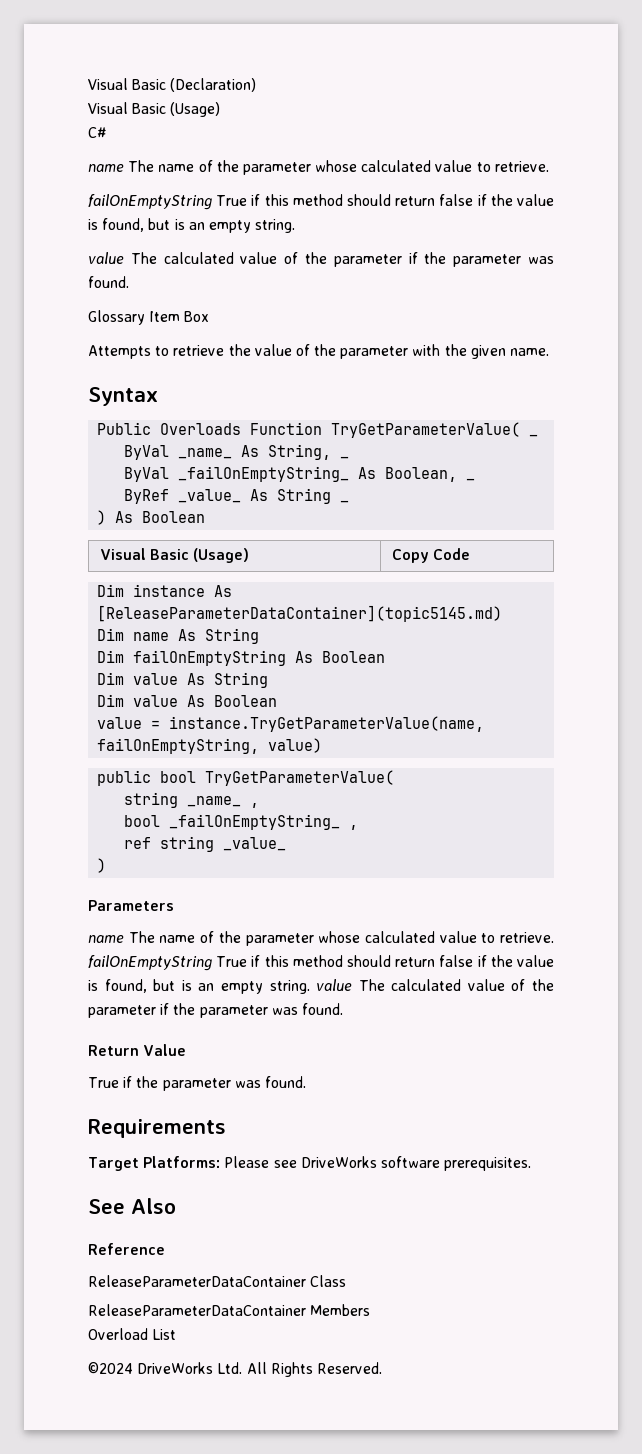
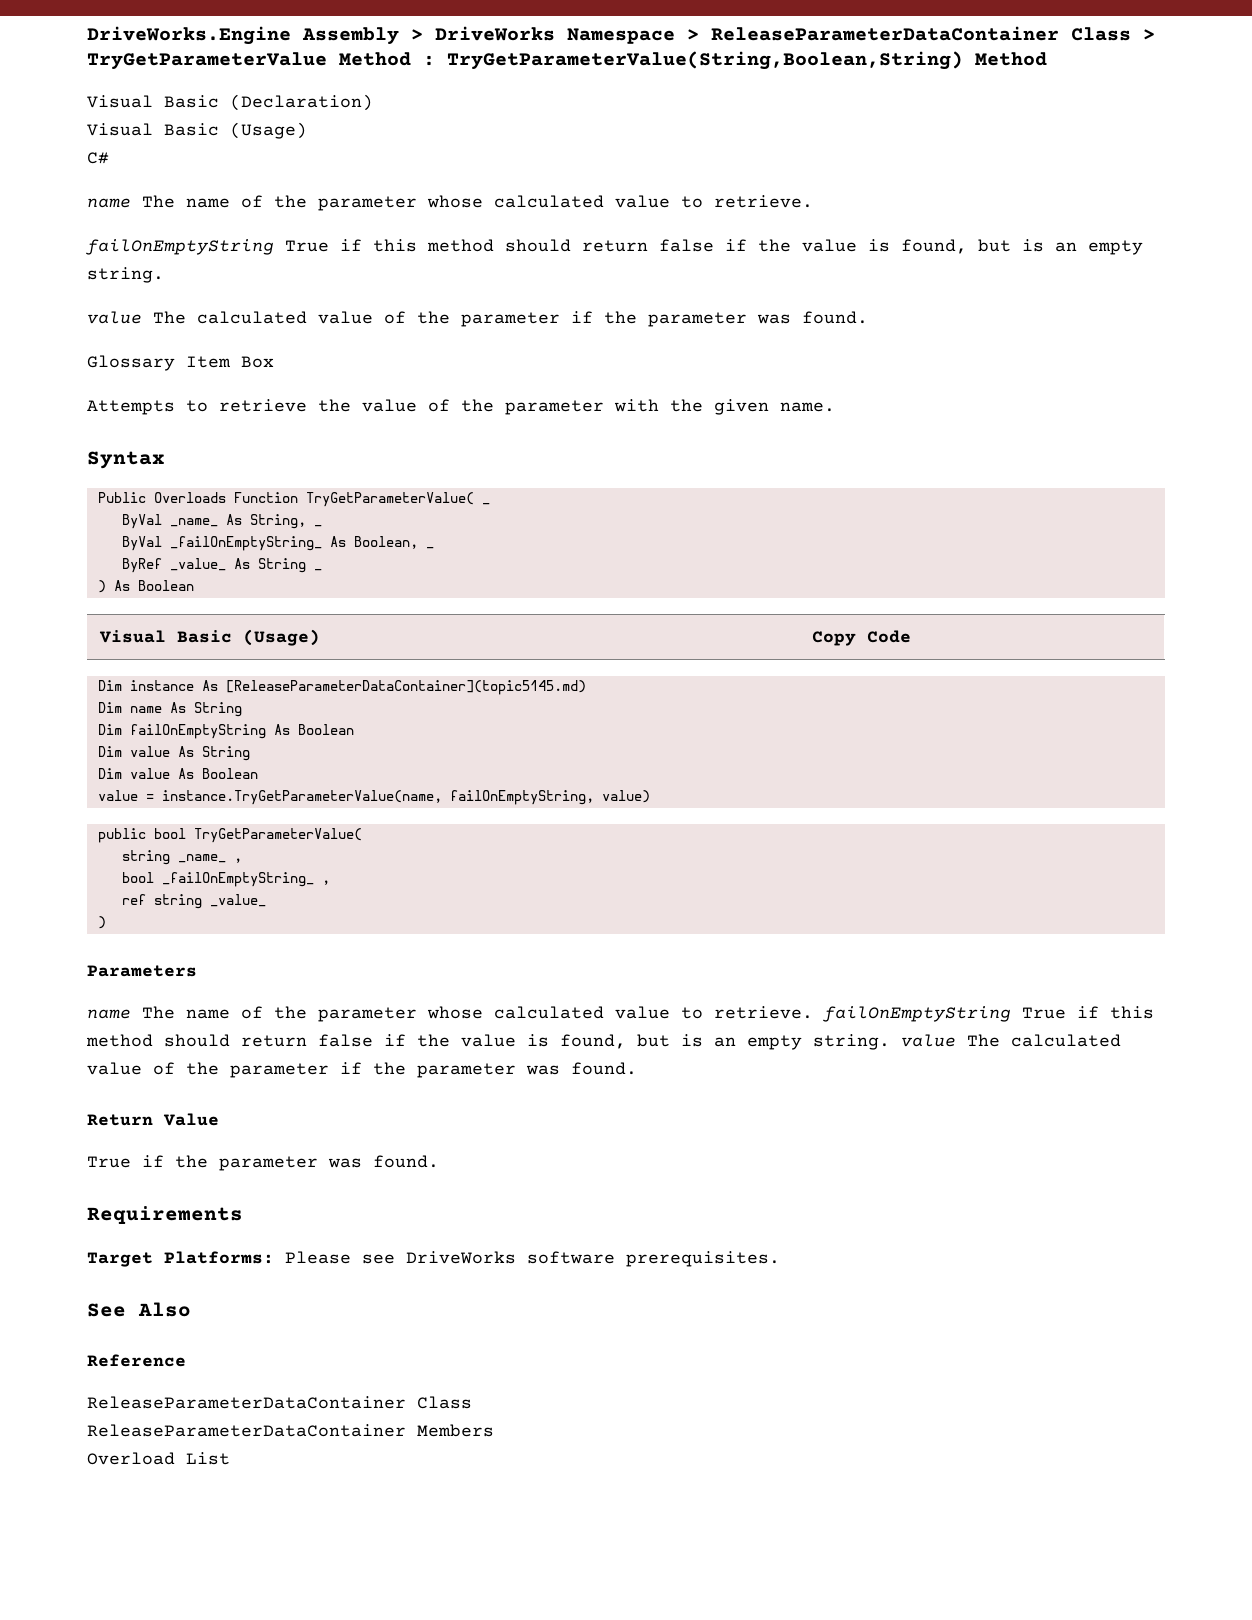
(88, 84) none -> [87,26,1155,45] [87,51,1047,70] DriveWorks.Engine Assembly > DriveWorks Namespace > ReleaseParameterDataContainer Class > TryGetParameterValue Method : TryGetParameterValue(String,Boolean,String) Method //
[88,1362,382,1377] // ©2024 DriveWorks Ltd. All Rights Reserved. -> (230, 1458) none

